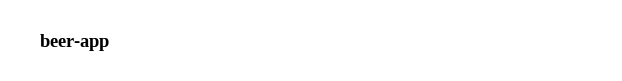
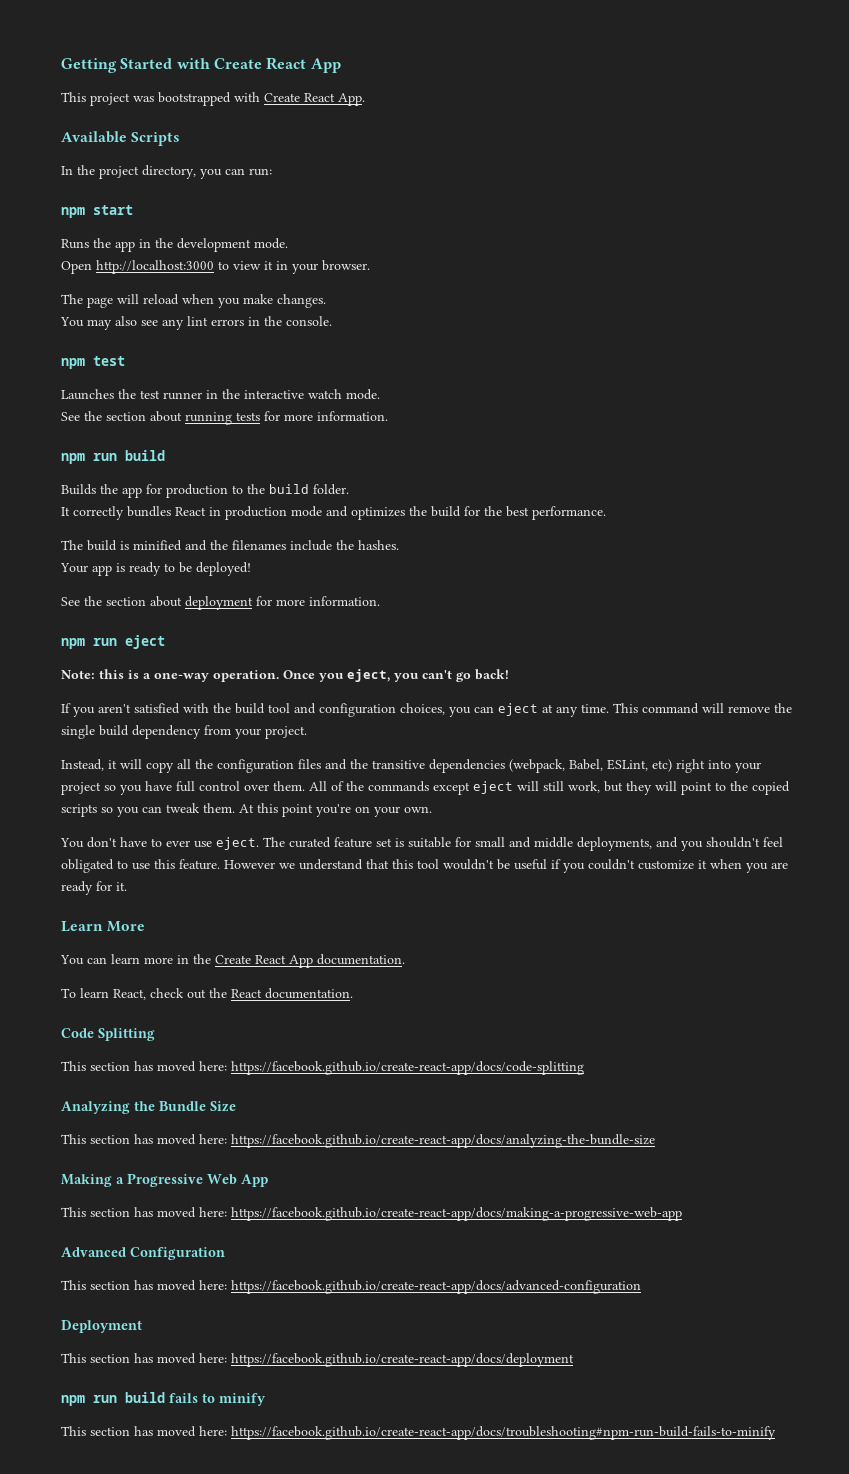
[40,34,109,51] beer-app -> [61,57,341,73] [61,92,365,106] [61,131,181,146] [61,165,272,179] [61,205,133,218] [61,238,288,252] [61,260,370,274] [61,294,326,308] [60,316,332,330] [61,356,125,369] [61,389,380,400] [61,411,388,425] [61,450,165,464] [61,484,349,498] [61,506,606,520] [61,540,399,551] [60,562,251,576] [61,596,380,610] [61,635,165,649] [61,669,509,682] [61,703,792,717] [61,725,307,739] [61,759,761,773] [61,781,790,795] [61,803,432,817] [60,837,783,851] [61,859,788,873] [61,881,127,895] [61,921,146,932] [60,954,405,968] [61,988,353,1000] [61,1028,155,1041] [61,1061,584,1075] [61,1101,236,1114] [61,1134,655,1148] [61,1173,268,1187] [61,1207,682,1221] [61,1247,225,1260] [61,1280,641,1294] [61,1320,142,1333] [61,1353,574,1367] [61,1392,266,1406] [61,1426,776,1440] Getting Started with Create React App // This project was bootstrapped with Create React App. // Available Scripts // In the project directory, you can run: // npm start // Runs the app in the development mode. // Open http://localhost:3000 to view it in your browser. // The page will reload when you make changes. // You may also see any lint errors in the console. // npm test // Launches the test runner in the interactive watch mode. // See the section about running tests for more information. // npm run build // Builds the app for production to the build folder. // It correctly bundles React in production mode and optimizes the build for the best performance. // The build is minified and the filenames include the hashes. // Your app is ready to be deployed! // See the section about deployment for more information. // npm run eject // Note: this is a one-way operation. Once you eject, you can't go back! // If you aren't satisfied with the build tool and configuration choices, you can eject at any time. This command will remove the single build dependency from your project. // Instead, it will copy all the configuration files and the transitive dependencies (webpack, Babel, ESLint, etc) right into your project so you have full control over them. All of the commands except eject will still work, but they will point to the copied scripts so you can tweak them. At this point you're on your own. // You don't have to ever use eject. The curated feature set is suitable for small and middle deployments, and you shouldn't feel obligated to use this feature. However we understand that this tool wouldn't be useful if you couldn't customize it when you are ready for it. // Learn More // You can learn more in the Create React App documentation. // To learn React, check out the React documentation. // Code Splitting // This section has moved here: https://facebook.github.io/create-react-app/docs/code-splitting // Analyzing the Bundle Size // This section has moved here: https://facebook.github.io/create-react-app/docs/analyzing-the-bundle-size // Making a Progressive Web App // This section has moved here: https://facebook.github.io/create-react-app/docs/making-a-progressive-web-app // Advanced Configuration // This section has moved here: https://facebook.github.io/create-react-app/docs/advanced-configuration // Deployment // This section has moved here: https://facebook.github.io/create-react-app/docs/deployment // npm run build fails to minify // This section has moved here: https://facebook.github.io/create-react-app/docs/troubleshooting#npm-run-build-fails-to-minify

